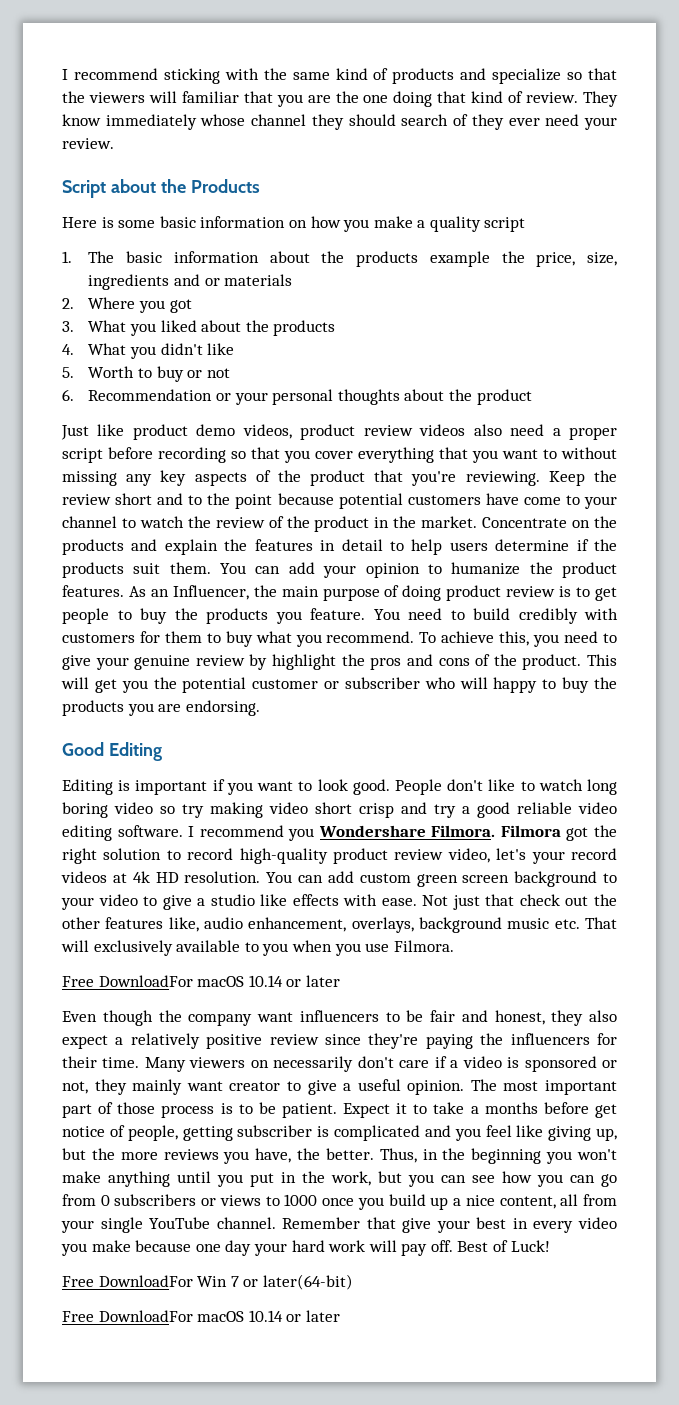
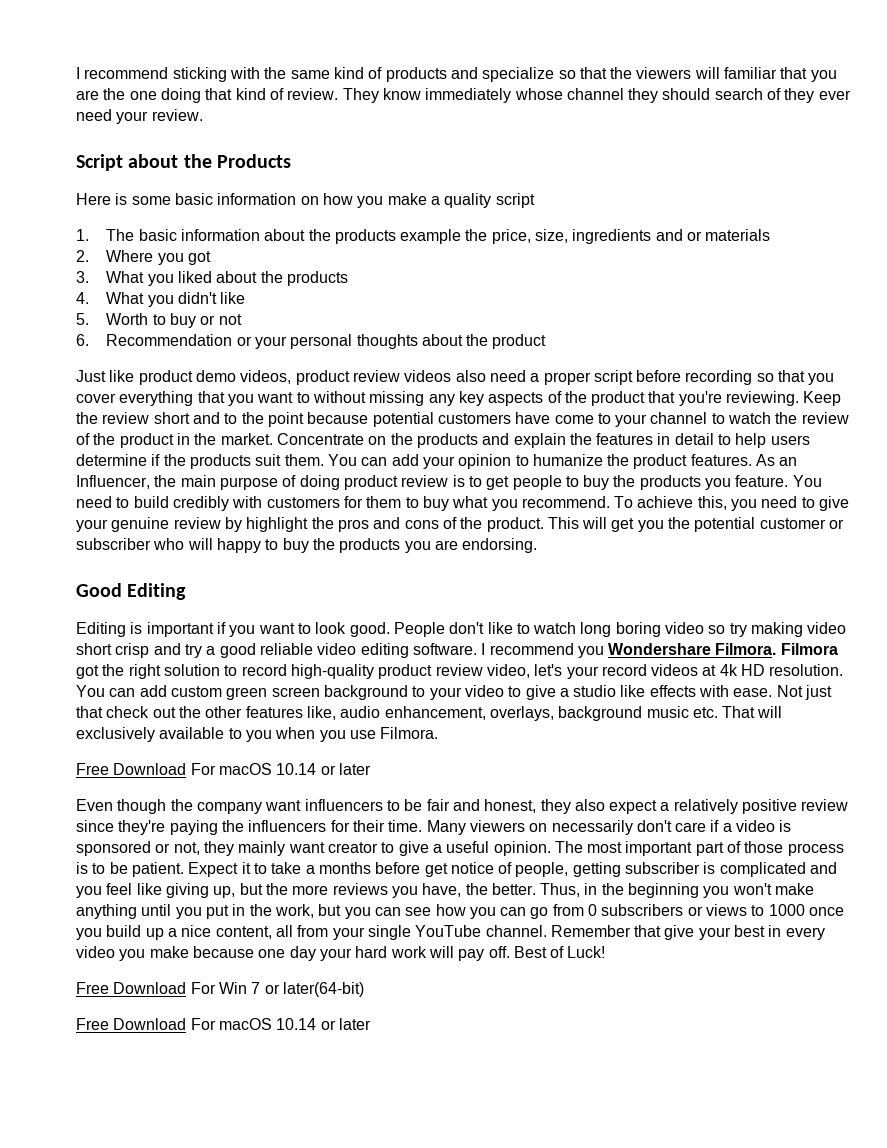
[98,975,193,987] DownloadFor -> [113,763,216,775] Download For
[98,1275,193,1287] DownloadFor -> [113,982,216,994] Download For
[98,1310,193,1322] DownloadFor -> [113,1018,216,1030] Download For

